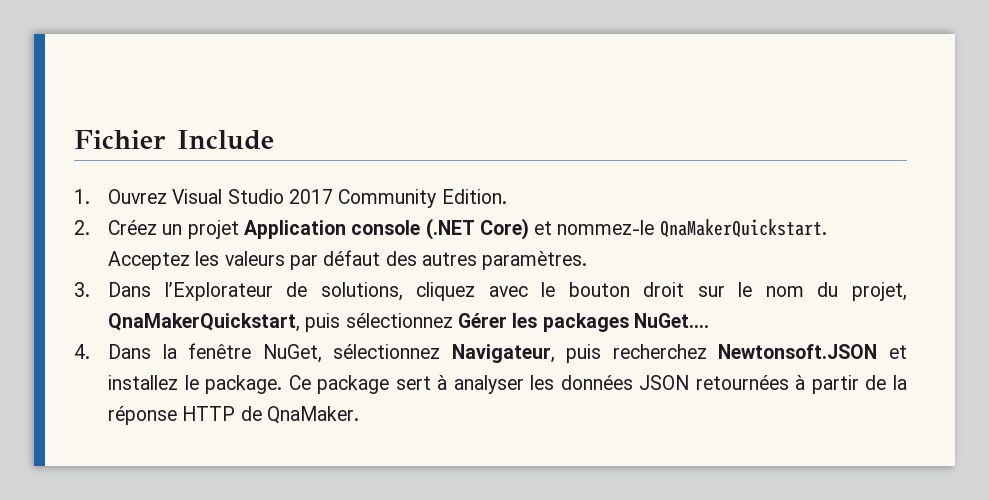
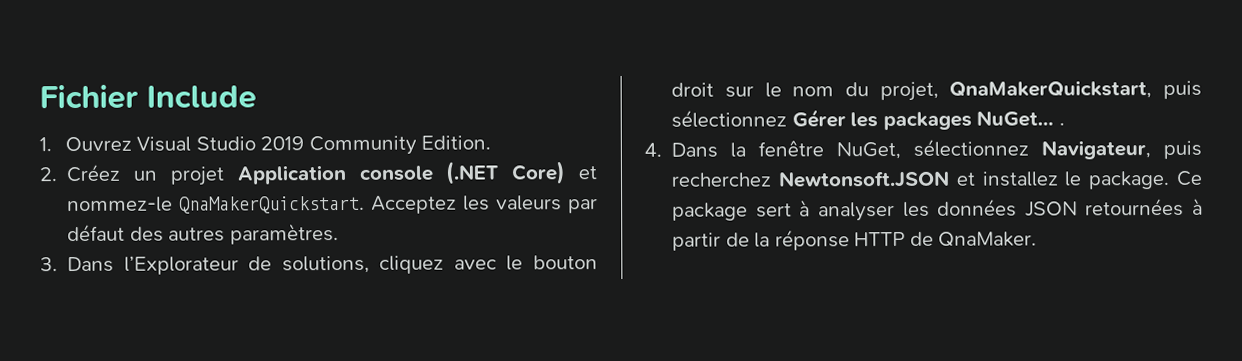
[289,189,334,204] 2017 -> [260,136,305,151] 2019
[633,313,709,328] NuGet…. -> [976,110,1065,127] NuGet… .

